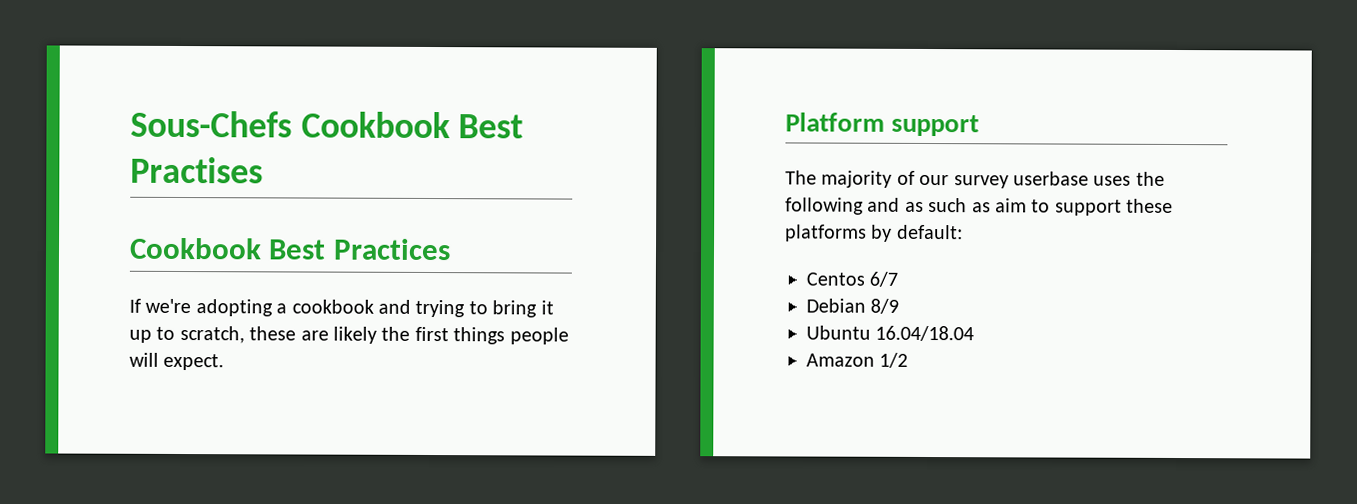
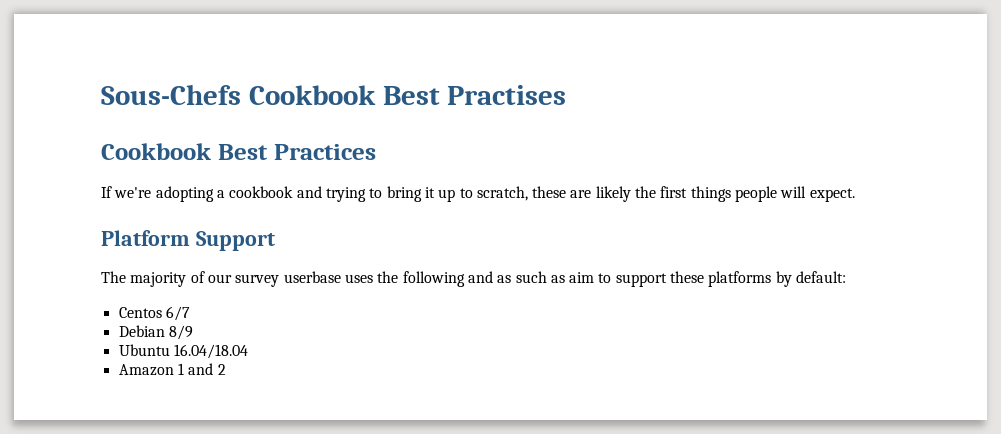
[891,114,980,137] support -> [195,231,275,251] Support
[879,352,909,368] 1/2 -> [177,363,226,375] 1 and 2

